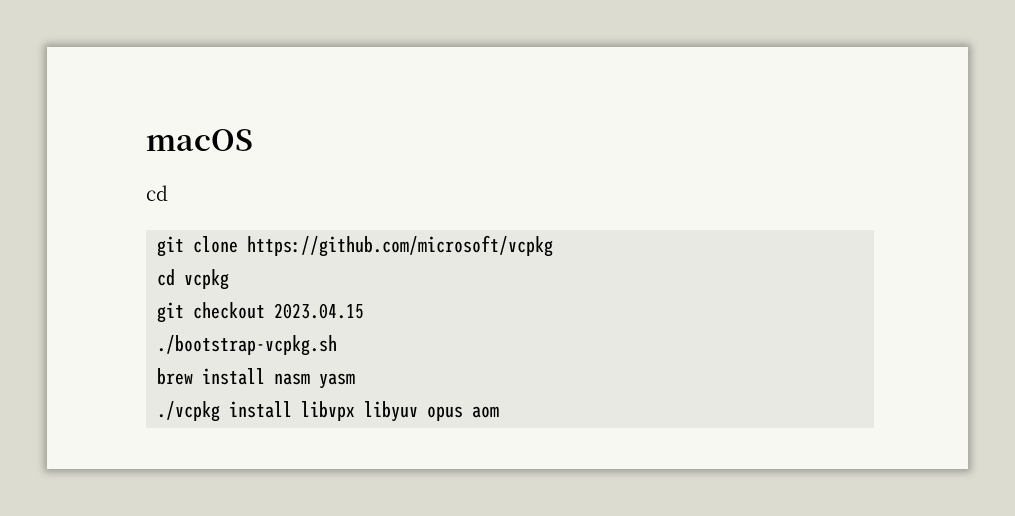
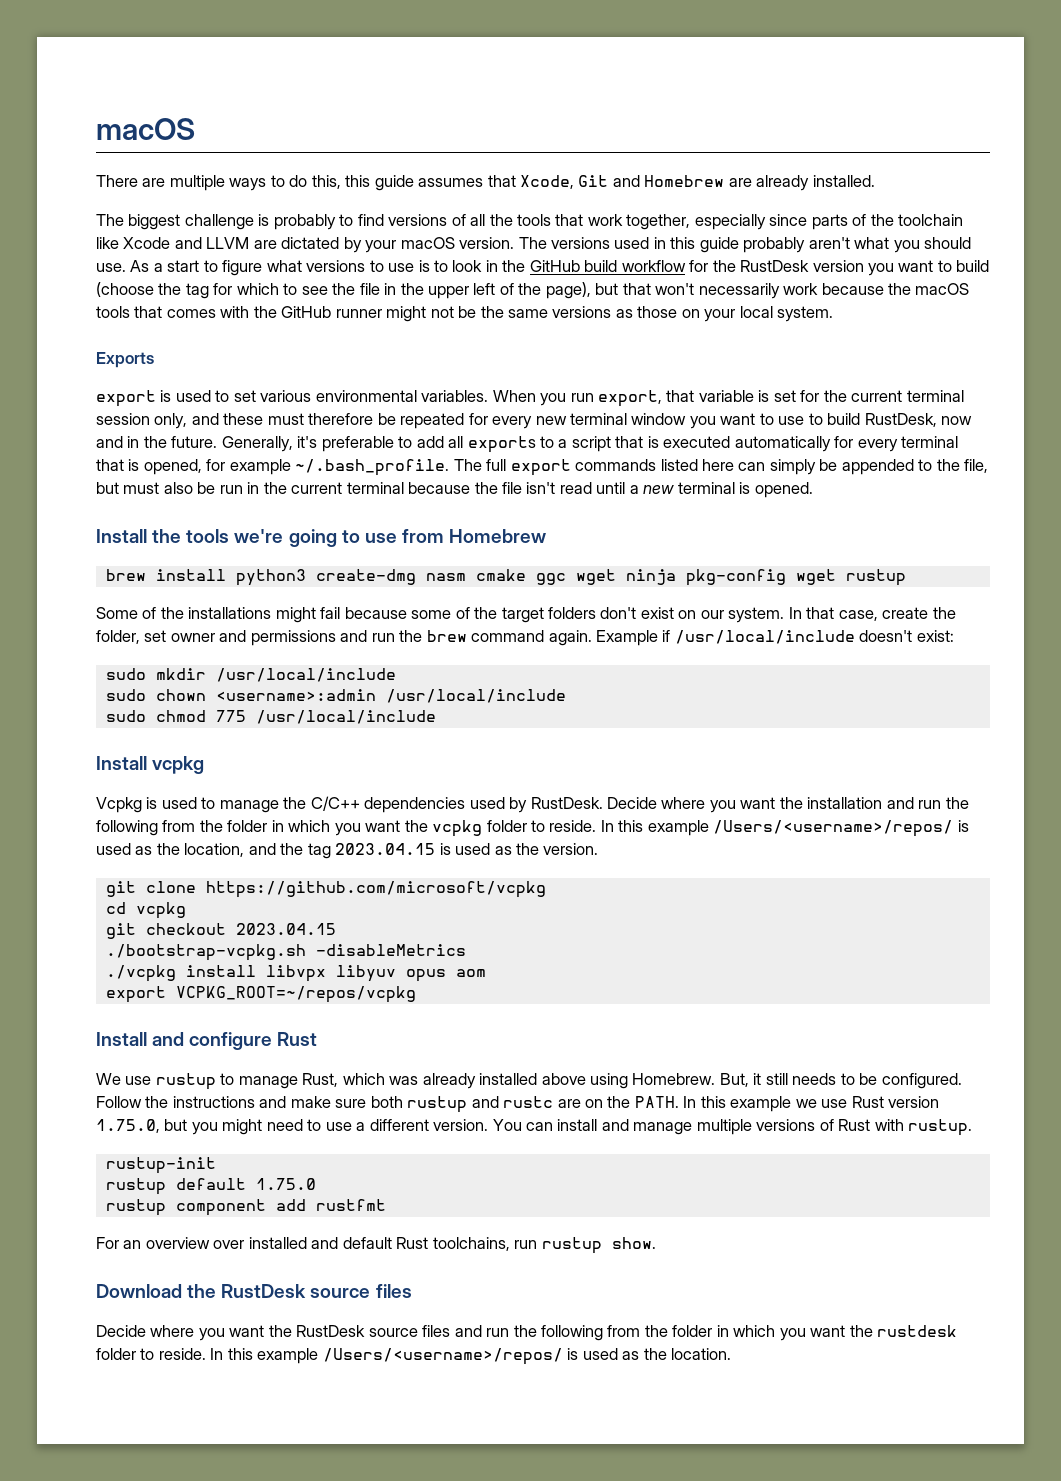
[146,185,168,201] cd -> [96,175,875,191] [96,214,964,230] [96,237,972,253] [96,260,990,276] [96,282,970,299] [96,306,834,322] [96,352,154,368] [96,390,964,407] [96,413,973,429] [96,436,959,453] [96,459,989,476] [96,482,813,498] [96,529,547,547] [105,569,906,586] [96,607,956,623] [96,630,954,646] [105,668,396,682] [105,689,566,703] [105,710,436,724] [96,756,205,774] [96,796,969,813] [96,820,969,837] [96,843,599,859] There are multiple ways to do this, this guide assumes that Xcode, Git and Homebrew are already installed. // The biggest challenge is probably to find versions of all the tools that work together, especially since parts of the toolchain like Xcode and LLVM are dictated by your macOS version. The versions used in this guide probably aren't what you should use. As a start to figure what versions to use is to look in the GitHub build workflow for the RustDesk version you want to build (choose the tag for which to see the file in the upper left of the page), but that won't necessarily work because the macOS tools that comes with the GitHub runner might not be the same versions as those on your local system. // Exports // export is used to set various environmental variables. When you run export, that variable is set for the current terminal session only, and these must therefore be repeated for every new terminal window you want to use to build RustDesk, now and in the future. Generally, it's preferable to add all exports to a script that is executed automatically for every terminal that is opened, for example ~/.bash_profile. The full export commands listed here can simply be appended to the file, but must also be run in the current terminal because the file isn't read until a new terminal is opened. // Install the tools we're going to use from Homebrew // brew install python3 create-dmg nasm cmake ggc wget ninja pkg-config wget rustup // Some of the installations might fail because some of the target folders don't exist on our system. In that case, create the folder, set owner and permissions and run the brew command again. Example if /usr/local/include doesn't exist: // sudo mkdir /usr/local/include // sudo chown <username>:admin /usr/local/include // sudo chmod 775 /usr/local/include // Install vcpkg // Vcpkg is used to manage the C/C++ dependencies used by RustDesk. Decide where you want the installation and run the following from the folder in which you want the vcpkg folder to reside. In this example /Users/<username>/repos/ is used as the location, and the tag 2023.04.15 is used as the version.
[157,368,356,389] // brew install nasm yasm -> [315,944,466,956] -disableMetrics
(500, 412) none -> [105,986,416,1003] [96,1032,318,1050] [96,1073,962,1090] [96,1096,940,1113] [96,1119,973,1136] [105,1157,216,1174] [105,1178,316,1195] [105,1199,386,1216] [96,1237,656,1254] [96,1284,412,1298] [96,1325,958,1341] [96,1348,732,1365] // export VCPKG_ROOT=~/repos/vcpkg // Install and configure Rust // We use rustup to manage Rust, which was already installed above using Homebrew. But, it still needs to be configured. Follow the instructions and make sure both rustup and rustc are on the PATH. In this example we use Rust version 1.75.0, but you might need to use a different version. You can install and manage multiple versions of Rust with rustup. // rustup-init // rustup default 1.75.0 // rustup component add rustfmt // For an overview over installed and default Rust toolchains, run rustup show. // Download the RustDesk source files // Decide where you want the RustDesk source files and run the following from the folder in which you want the rustdesk folder to reside. In this example /Users/<username>/repos/ is used as the location.

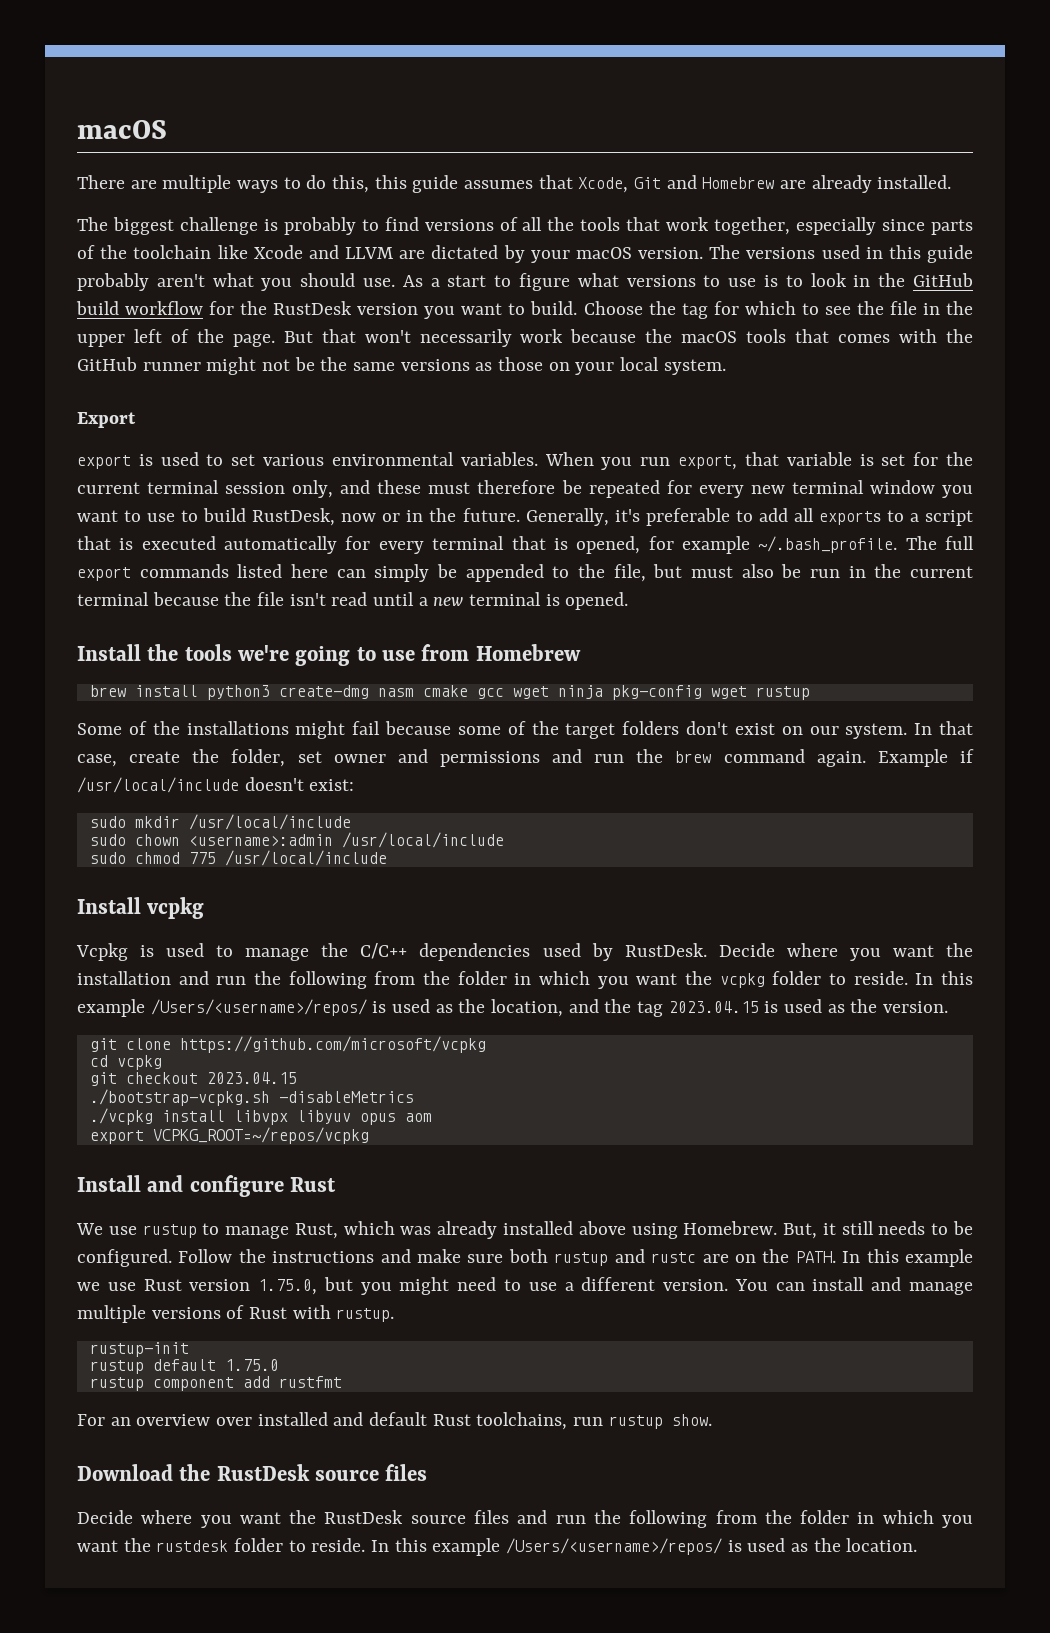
[956,260,990,272] [96,282,154,297] build (choose -> [530,301,643,315] build. Choose
[545,282,619,299] page), but -> [232,331,313,347] page. But
[96,352,154,368] Exports -> [77,412,136,428] Export
[96,436,123,448] and -> [382,513,401,522] or
[535,573,566,585] ggc -> [476,688,504,699] gcc

